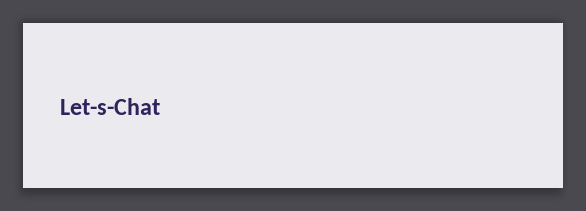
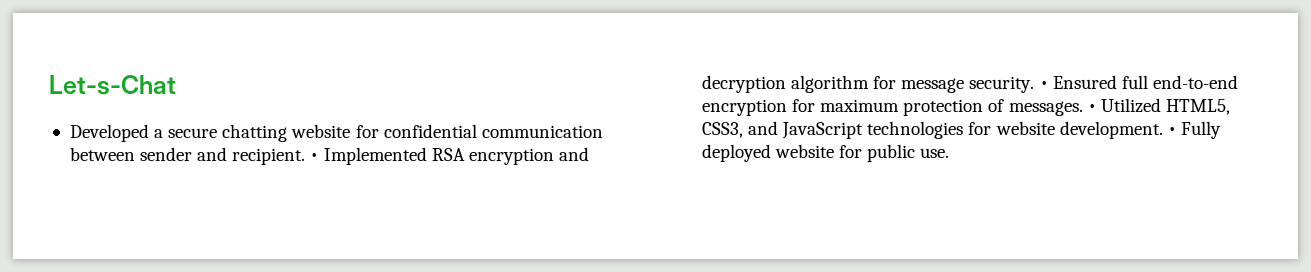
(160, 106) none -> [69,124,603,142] [69,147,589,165] [701,75,1238,93] [701,98,1230,116] [701,121,1221,139] [701,144,950,162] // Developed a secure chatting website for confidential communication between sender and recipient. • Implemented RSA encryption and decryption algorithm for message security. • Ensured full end-to-end encryption for maximum protection of messages. • Utilized HTML5, CSS3, and JavaScript technologies for website development. • Fully deployed website for public use.

